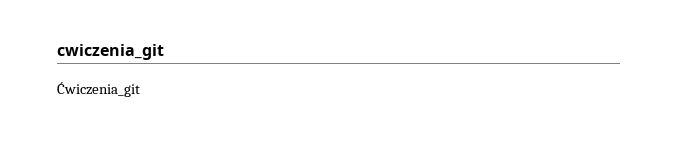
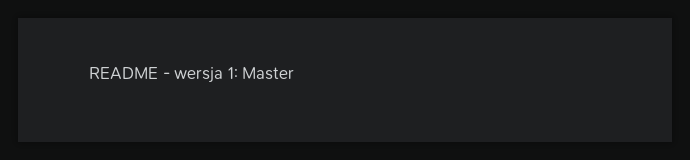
[57,44,164,60] [57,82,140,97] cwiczenia_git // Ćwiczenia_git -> [89,67,295,83] README - wersja 1: Master

